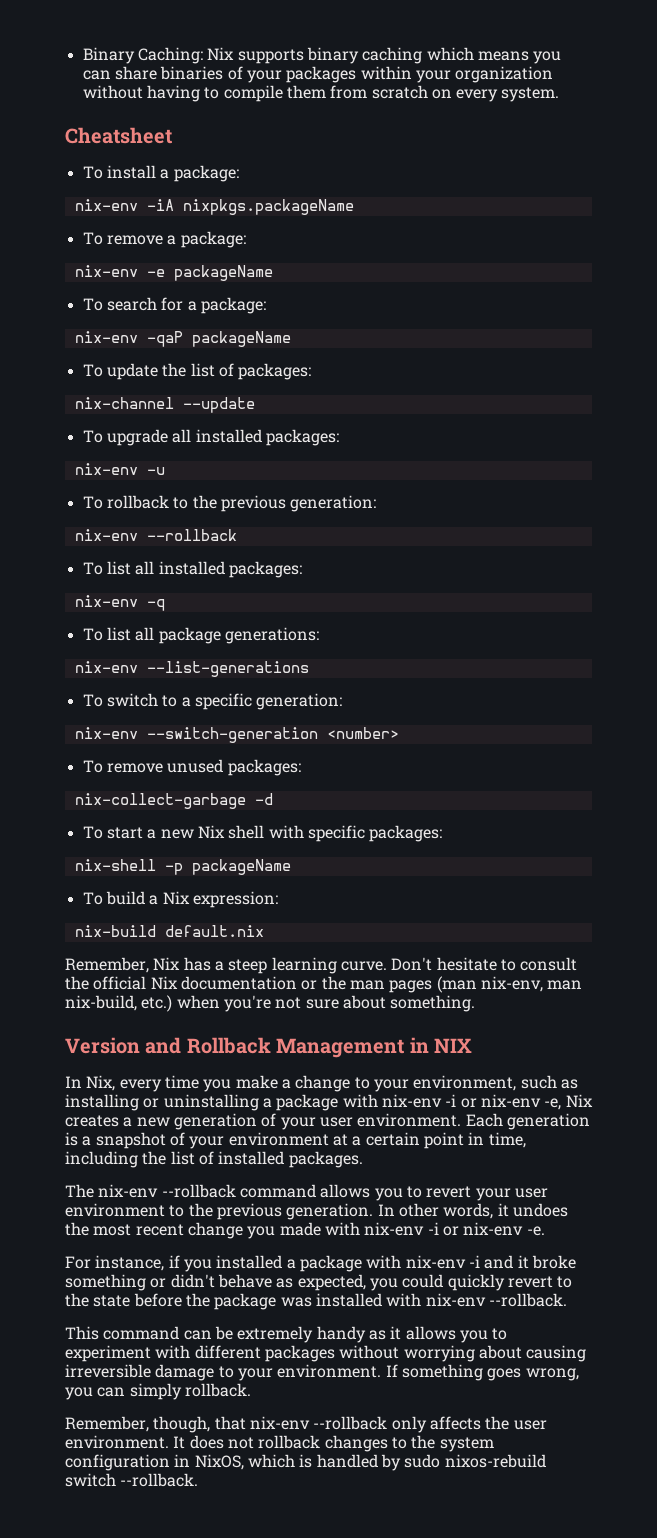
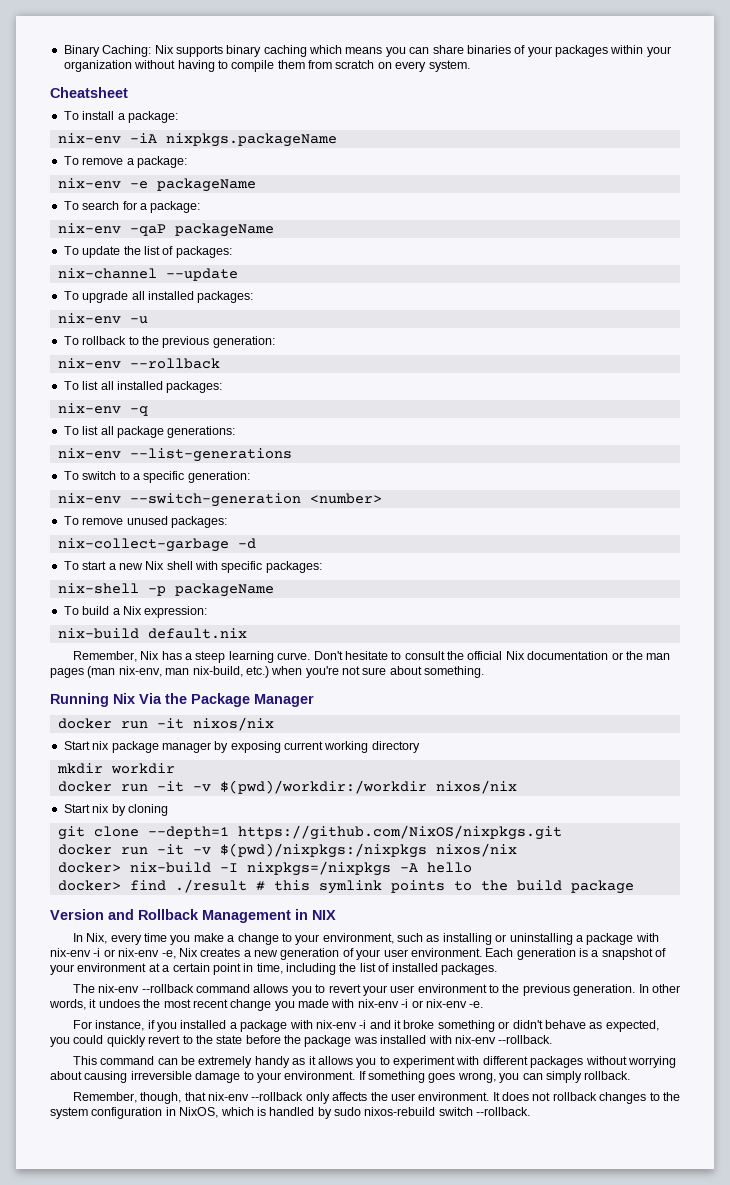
(476, 1003) none -> [50,693,314,707] [57,717,274,731] [63,741,420,753] [56,763,175,774] [57,780,517,794] [63,804,168,816] [57,825,562,840] [57,843,517,858] [57,861,472,876] [57,879,634,894] // Running Nix Via the Package Manager // docker run -it nixos/nix // Start nix package manager by exposing current working directory // mkdir workdir // docker run -it -v $(pwd)/workdir:/workdir nixos/nix // Start nix by cloning // git clone --depth=1 https://github.com/NixOS/nixpkgs.git // docker run -it -v $(pwd)/nixpkgs:/nixpkgs nixos/nix // docker> nix-build -I nixpkgs=/nixpkgs -A hello // docker> find ./result # this symlink points to the build package

